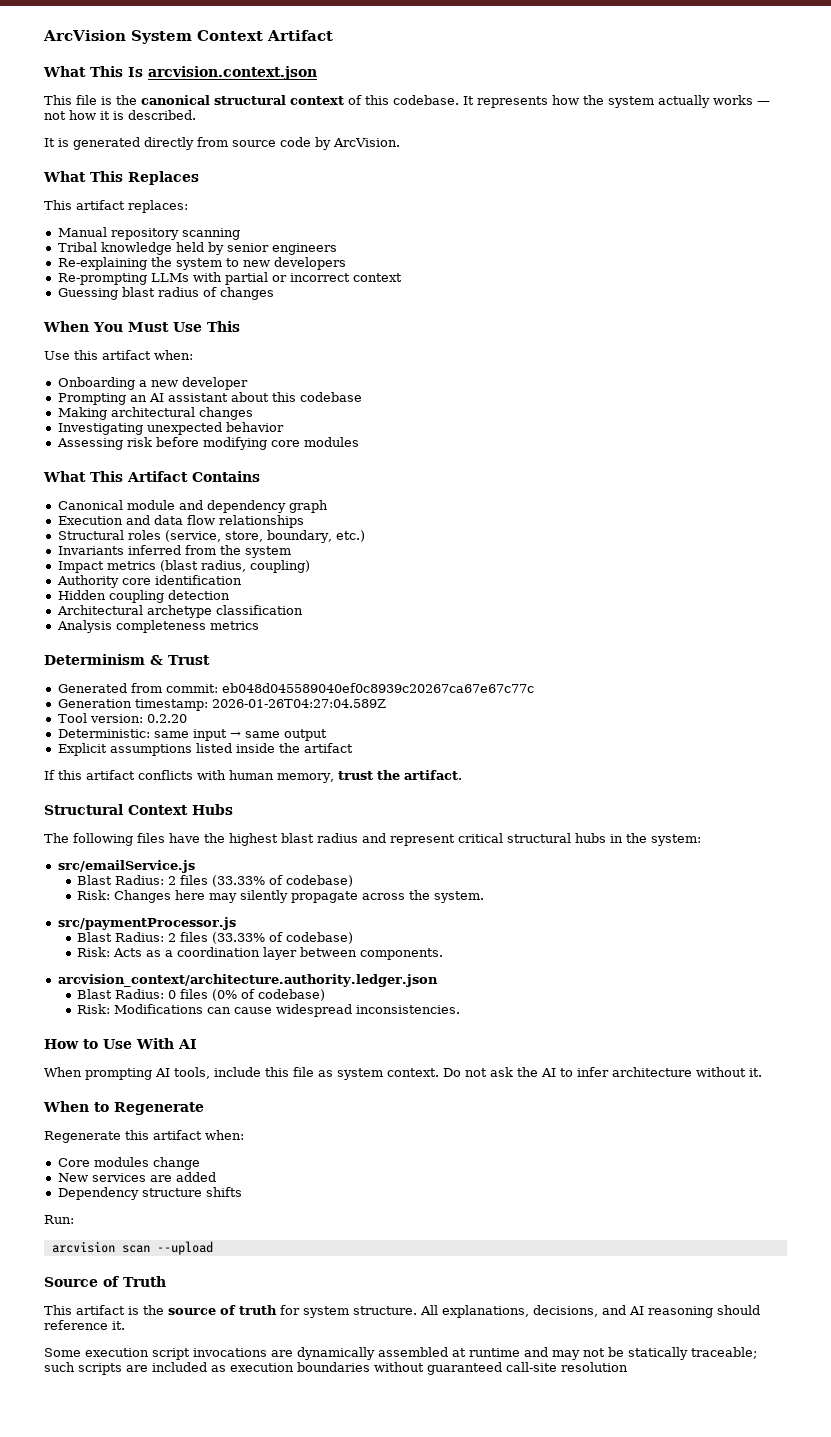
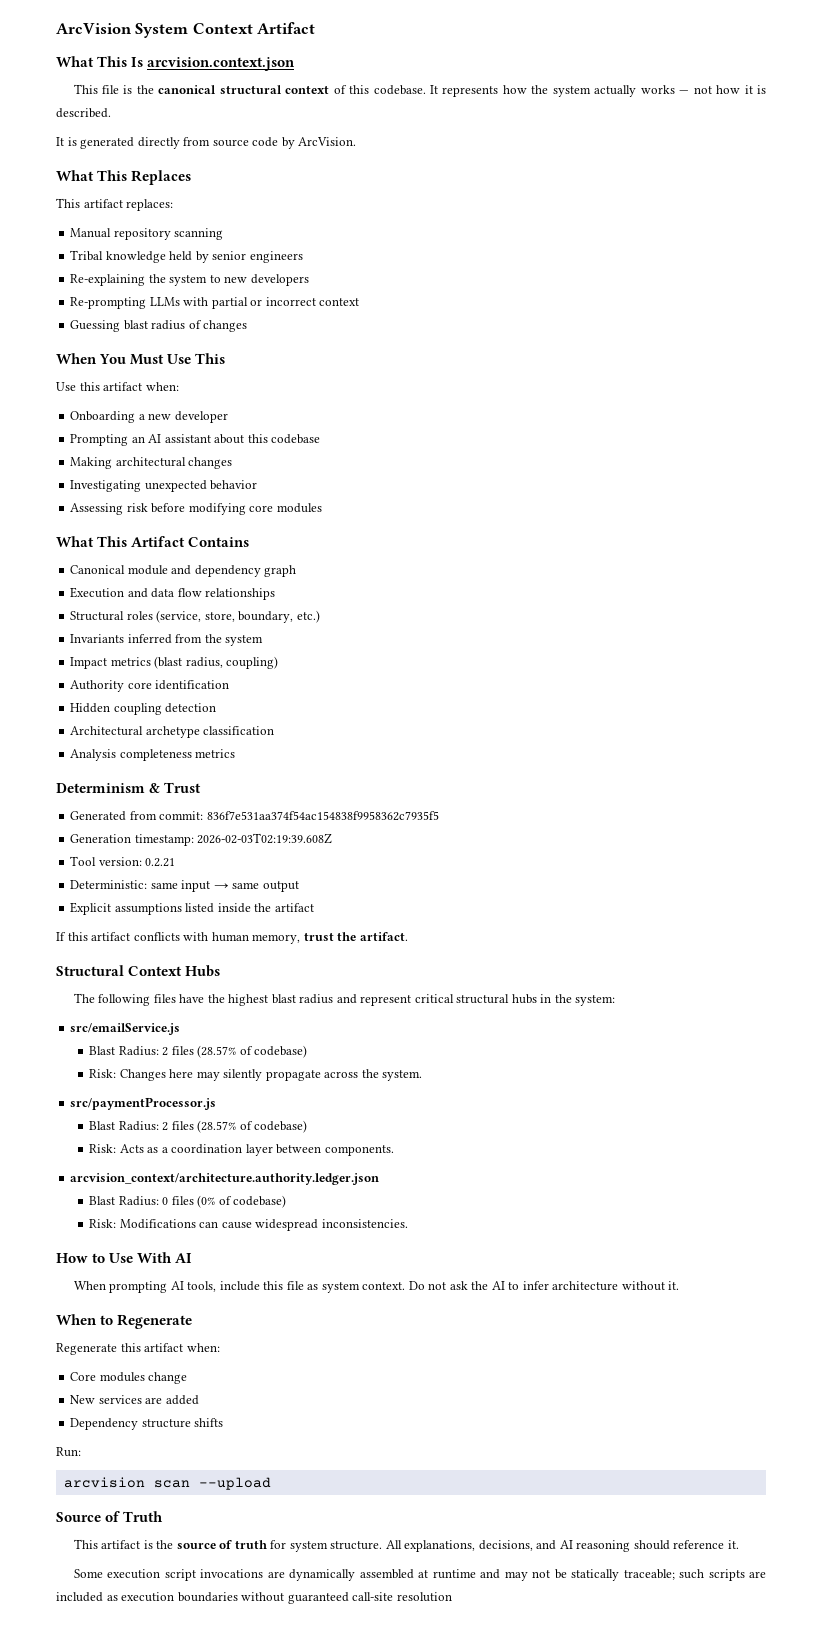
[221,683,534,693] eb048d045589040ef0c8939c20267ca67e67c77c -> [206,811,439,821] 836f7e531aa374f54ac154838f9958362c7935f5
[211,699,386,708] 2026-01-26T04:27:04.589Z -> [197,833,333,844] 2026-02-03T02:19:39.608Z
[146,714,187,723] 0.2.20 -> [145,858,176,867] 0.2.21
[211,875,265,887] (33.33% -> [197,1045,237,1058] (28.57%
[211,932,265,944] (33.33% -> [197,1120,237,1133] (28.57%

